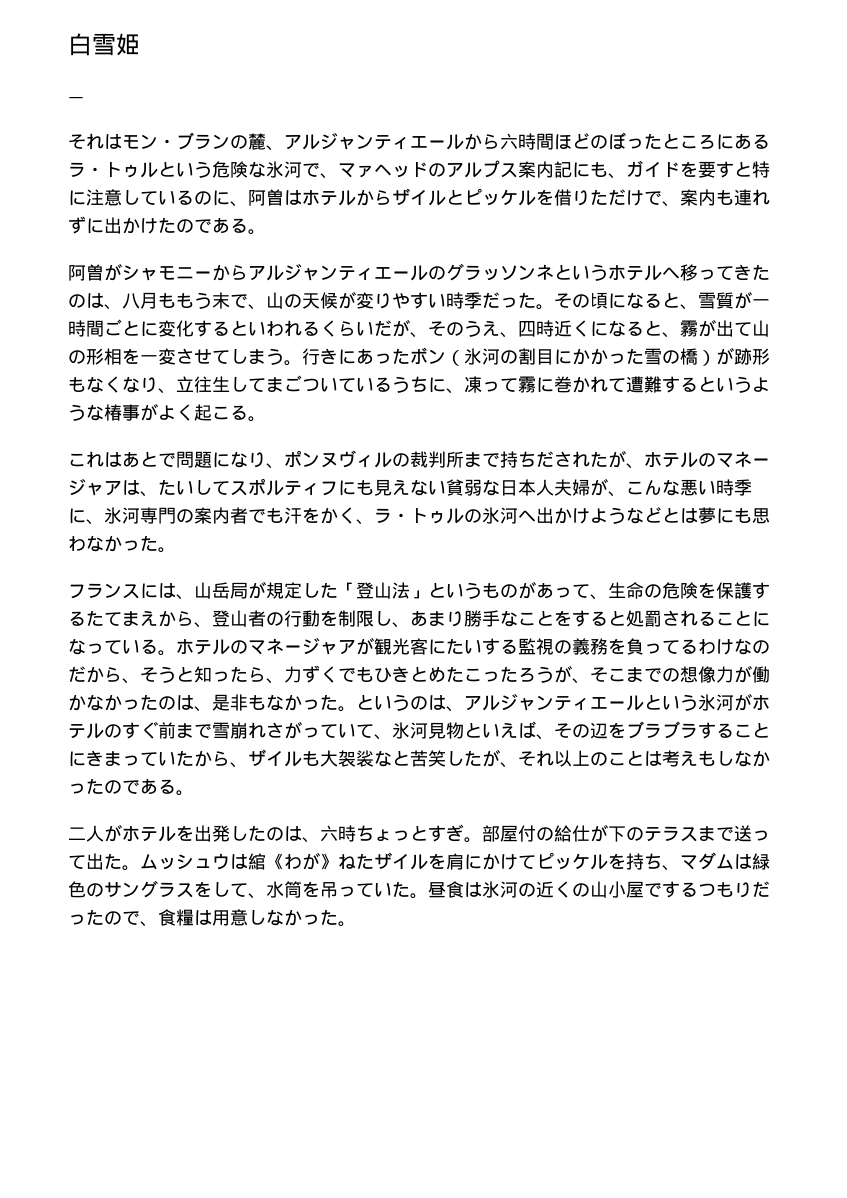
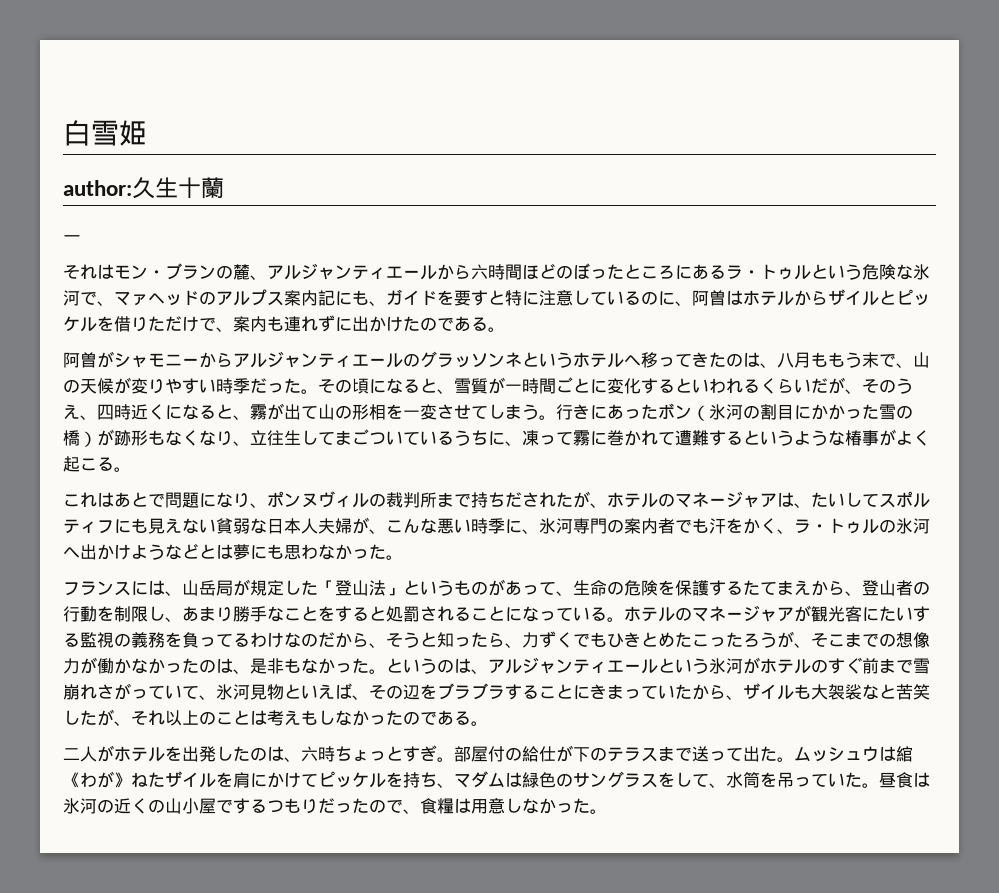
(140, 44) none -> [63,177,224,199] // author:久生十蘭

